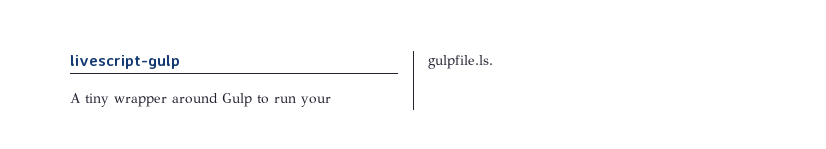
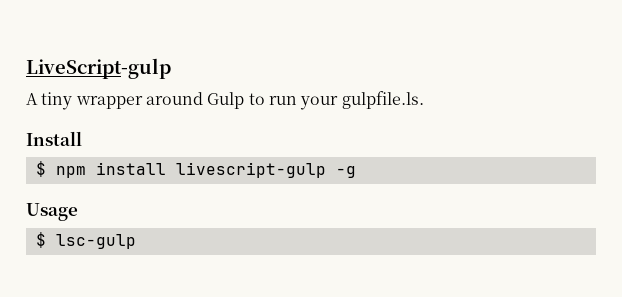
[70,55,180,69] livescript-gulp -> [26,58,171,79] LiveScript-gulp
(493, 62) none -> [26,131,82,146] [35,161,356,178] [26,203,78,221] [35,232,136,249] // Install // $ npm install livescript-gulp -g // Usage // $ lsc-gulp

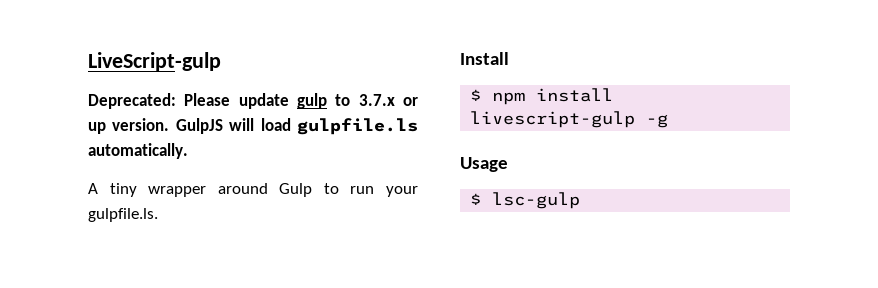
(171, 68) none -> [88,93,418,109] [88,118,418,135] [88,143,188,159] // Deprecated: Please update gulp to 3.7.x or up version. GulpJS will load gulpfile.ls automatically.

